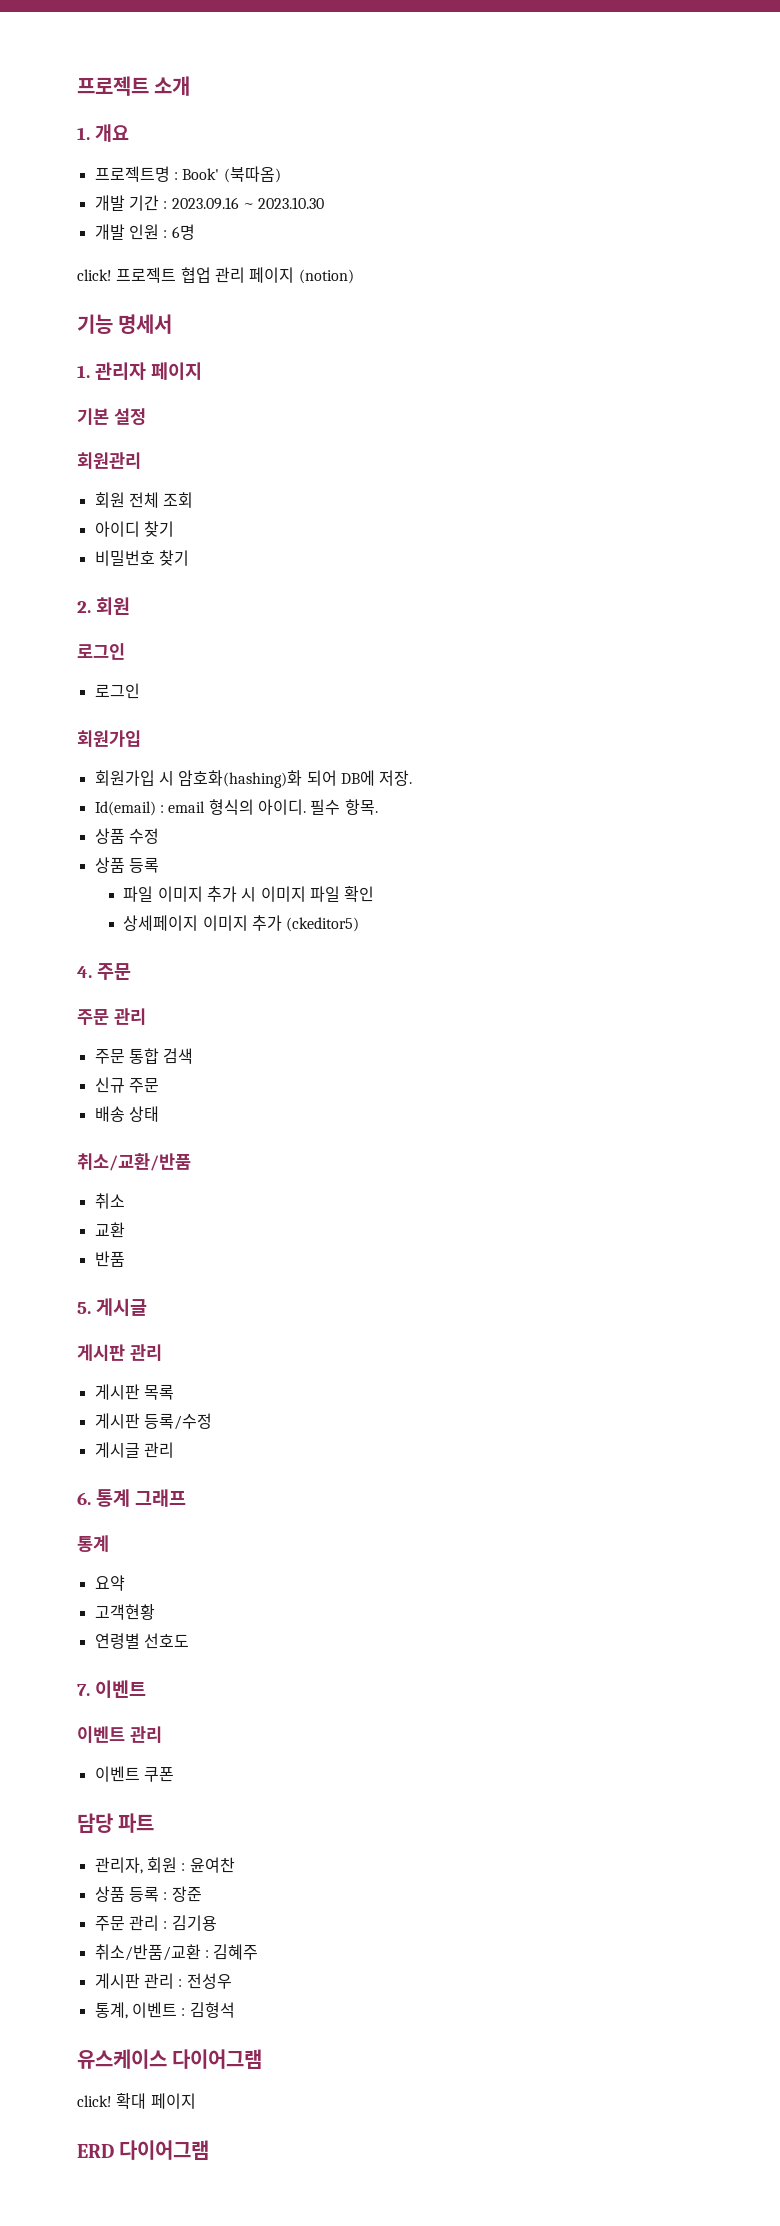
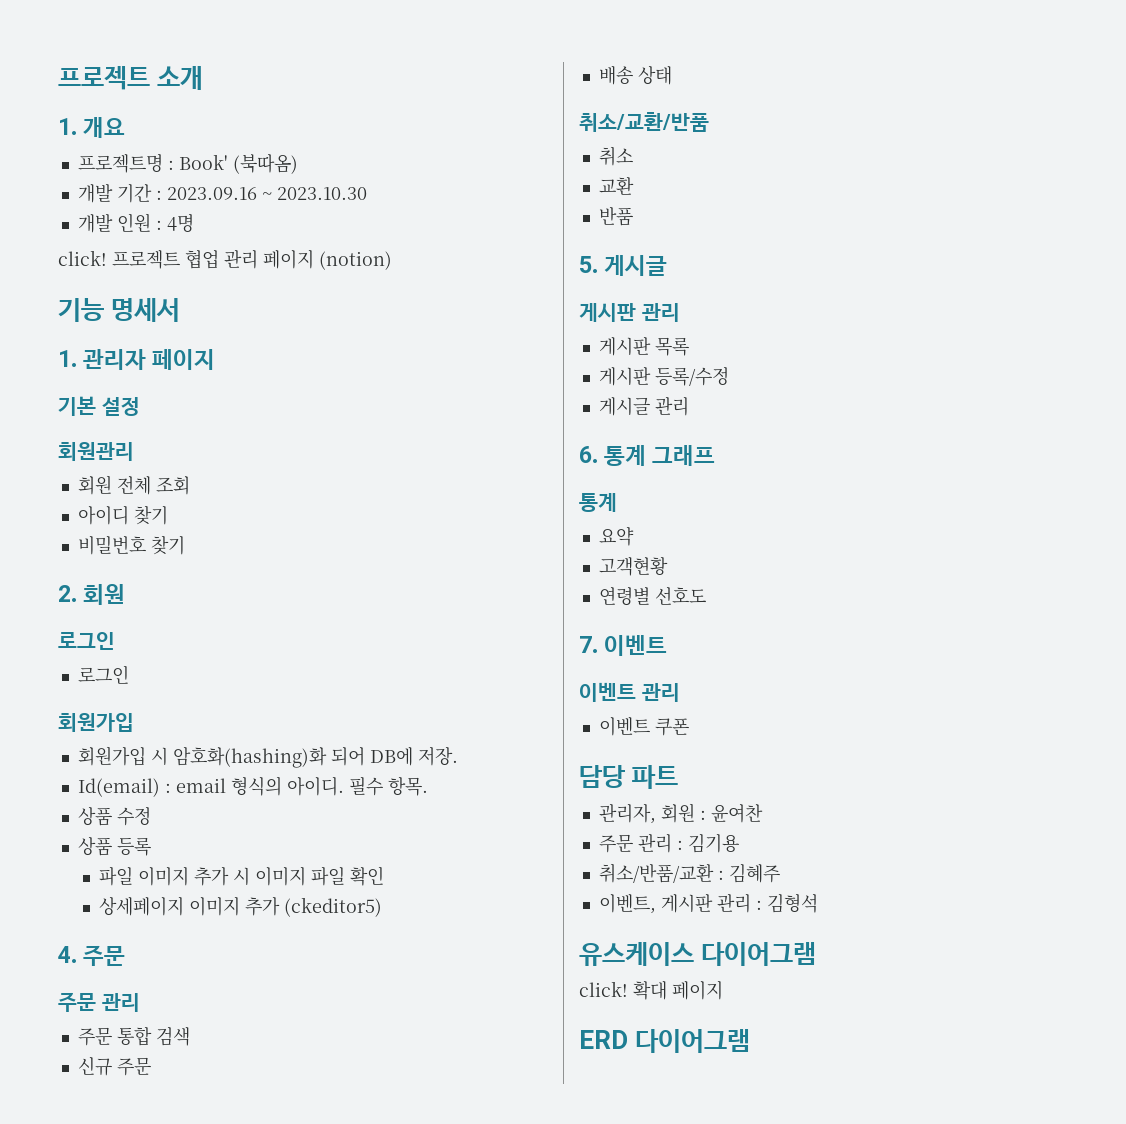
[171,224,195,240] 6명 -> [166,213,194,232] 4명
[94,1886,202,1902] // 상품 등록 : 장준 -> (763, 813) none
(259, 1952) none -> [598,894,656,914] 이벤트,
[186,1973,232,1989] [94,2002,186,2019] 전성우 // 통계, 이벤트 : -> (762, 905) none

